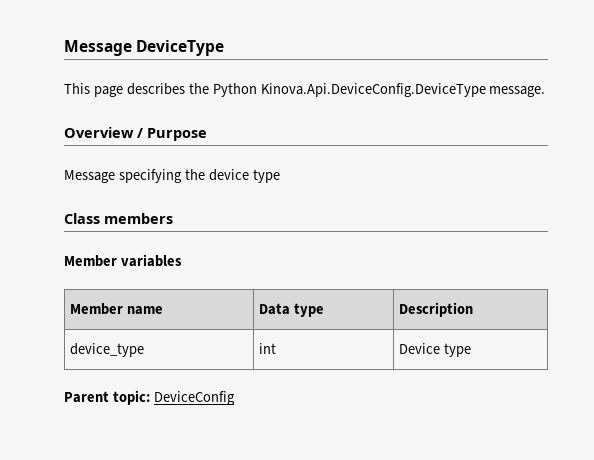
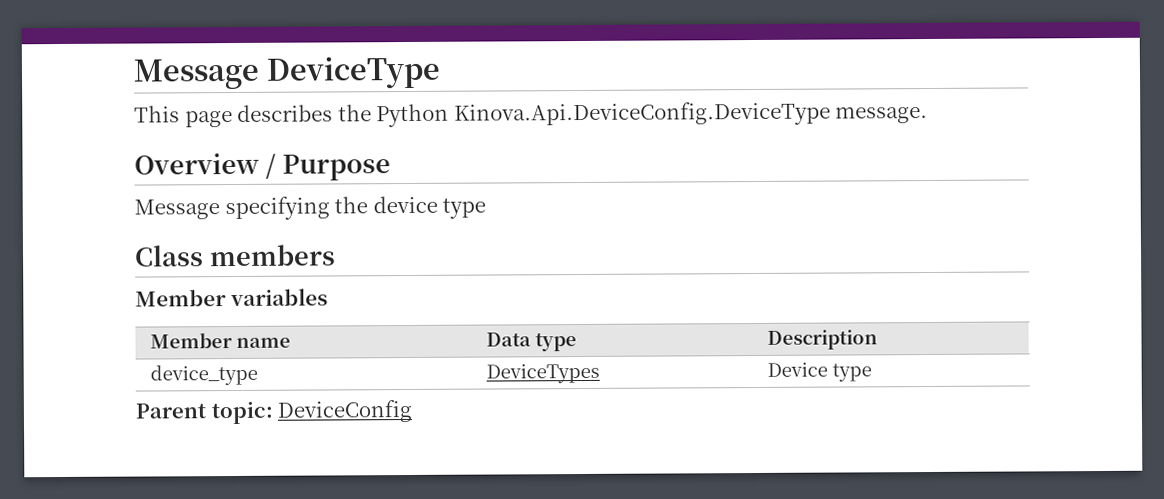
[259,343,277,354] int -> [485,362,600,384] DeviceTypes

